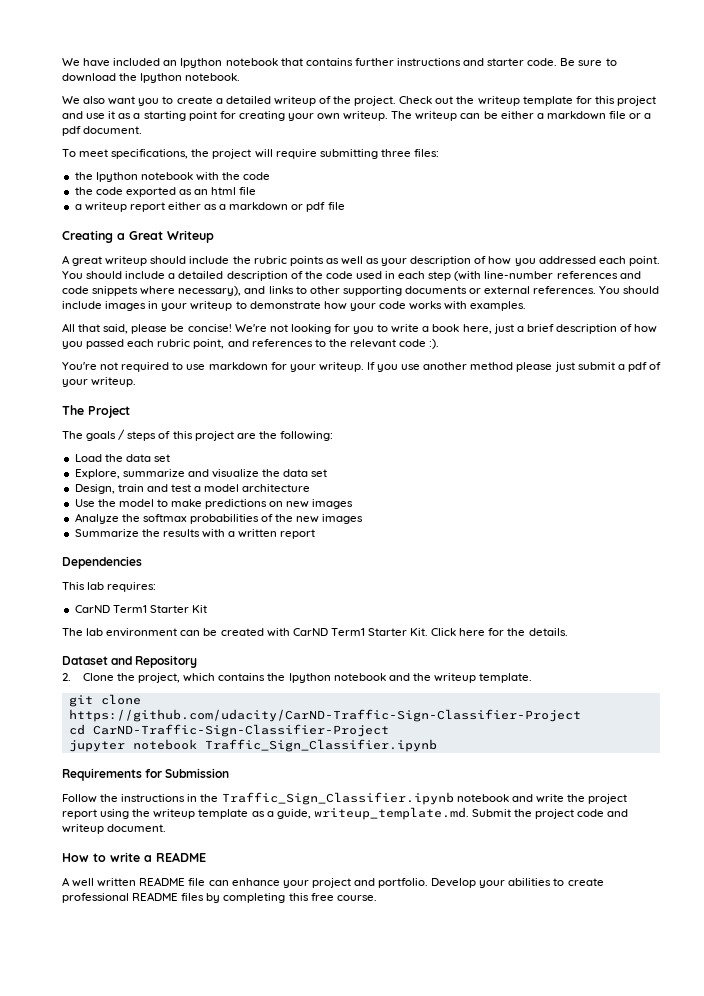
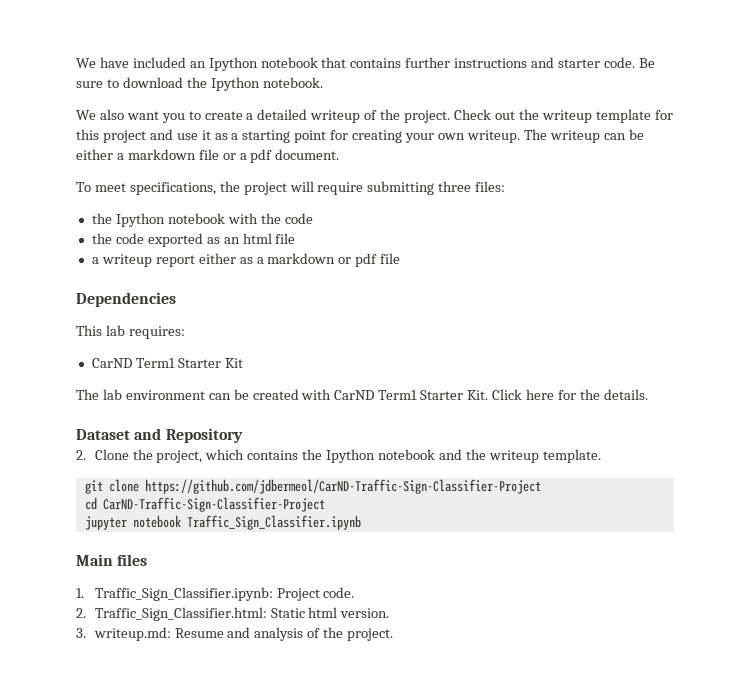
[62,230,214,243] [62,255,660,266] [62,271,641,281] [62,286,660,296] [62,301,527,311] [62,323,658,334] [62,339,440,349] [62,362,661,372] [62,377,137,387] [62,405,130,418] [62,429,333,441] [74,454,170,462] [74,469,328,479] [74,484,311,494] [74,499,354,509] [74,513,364,524] [74,529,316,539] // Creating a Great Writeup // A great writeup should include the rubric points as well as your description of how you addressed each point. You should include a detailed description of the code used in each step (with line-number references and code snippets where necessary), and links to other supporting documents or external references. You should include images in your writeup to demonstrate how your code works with examples. // All that said, please be concise! We're not looking for you to write a book here, just a brief description of how you passed each rubric point, and references to the relevant code :). // You're not required to use markdown for your writeup. If you use another method please just submit a pdf of your writeup. // The Project // The goals / steps of this project are the following: // Load the data set // Explore, summarize and visualize the data set // Design, train and test a model architecture // Use the model to make predictions on new images // Analyze the softmax probabilities of the new images // Summarize the results with a written report -> (401, 258) none
[68,709,581,722] https://github.com/udacity/CarND-Traffic-Sign-Classifier-Project -> [144,479,541,494] https://github.com/jdbermeol/CarND-Traffic-Sign-Classifier-Project
[62,768,230,781] [62,792,628,805] [62,807,629,820] [62,824,167,834] [62,852,206,862] [62,877,604,888] [62,892,377,903] Requirements for Submission // Follow the instructions in the Traffic_Sign_Classifier.ipynb notebook and write the project report using the writeup template as a guide, writeup_template.md. Submit the project code and writeup document. // How to write a README // A well written README file can enhance your project and portfolio. Develop your abilities to create professional README files by completing this free course. -> [76,554,148,566] [76,587,355,601] [76,607,390,621] [76,627,394,641] Main files // 1. Traffic_Sign_Classifier.ipynb: Project code. // 2. Traffic_Sign_Classifier.html: Static html version. // 3. writeup.md: Resume and analysis of the project.

